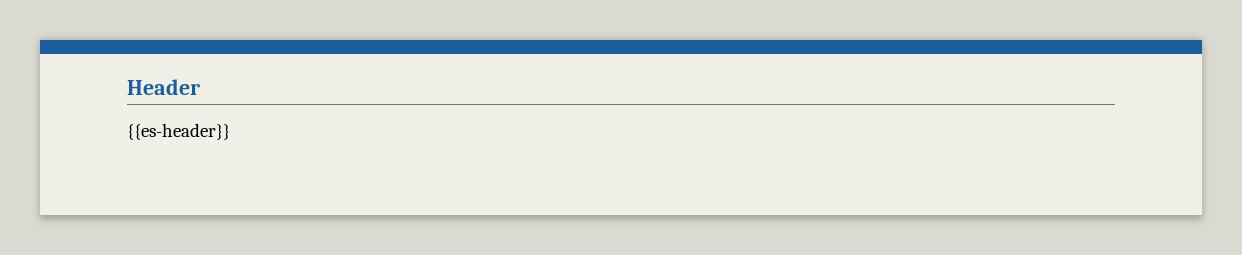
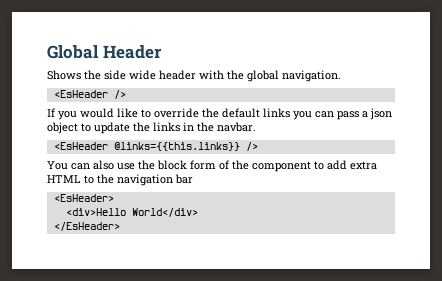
(127, 87) none -> [47,45,99,59] Global
[127,123,230,140] {{es-header}} -> [47,70,341,82] [53,90,126,99] [47,108,392,120] [47,122,256,134] [53,142,258,151] [47,160,377,172] [47,174,193,186] [53,194,114,202] [65,208,198,217] [53,222,120,231] Shows the side wide header with the global navigation. // <EsHeader /> // If you would like to override the default links you can pass a json object to update the links in the navbar. // <EsHeader @links={{this.links}} /> // You can also use the block form of the component to add extra HTML to the navigation bar // <EsHeader> // <div>Hello World</div> // </EsHeader>

